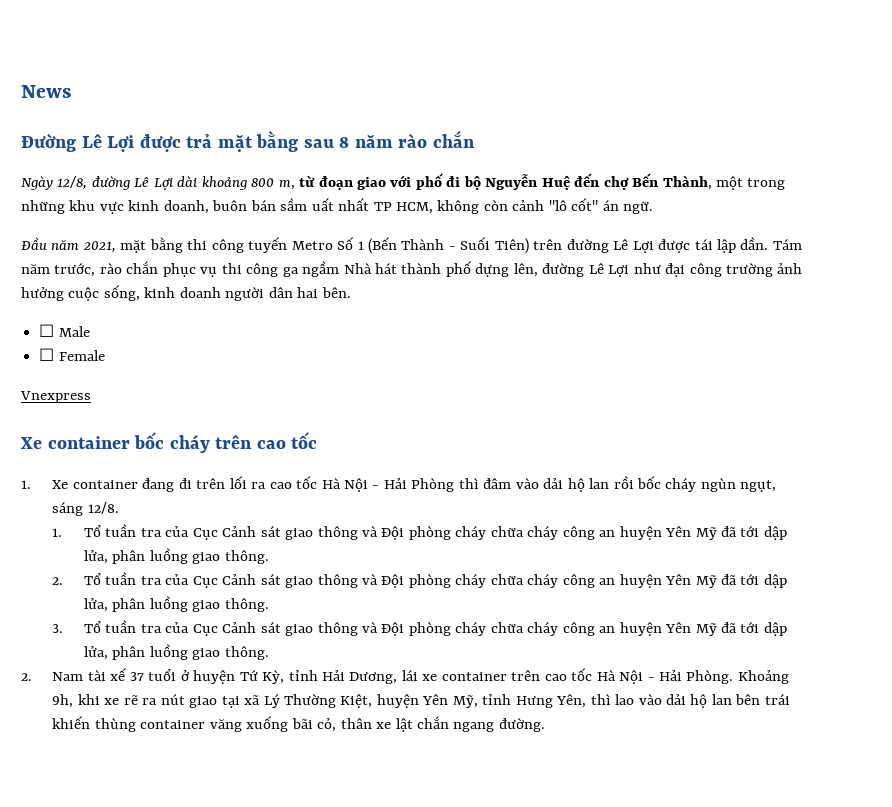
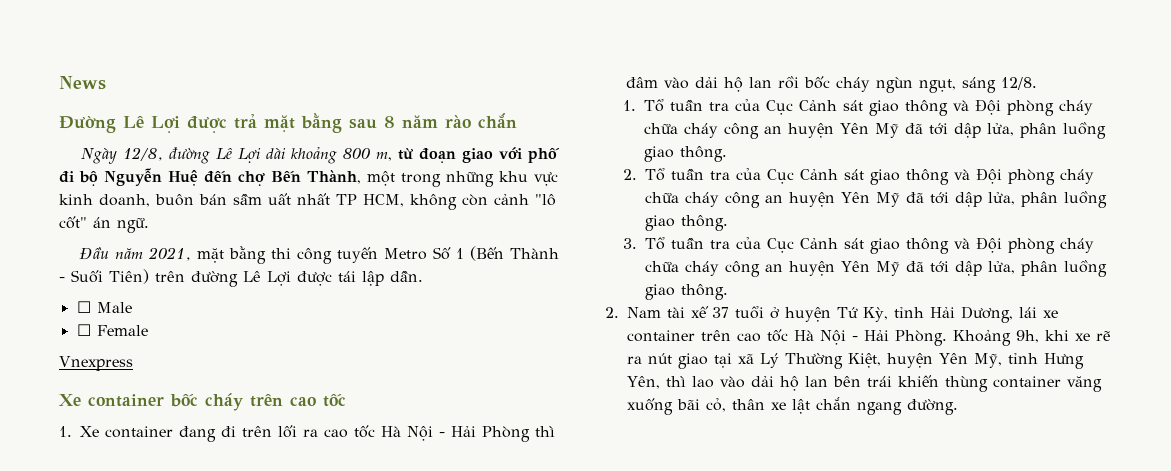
[772,239,802,250] [21,261,803,277] [21,285,351,301] Tám năm trước, rào chắn phục vụ thi công ga ngầm Nhà hát thành phố dựng lên, đường Lê Lợi như đại công trường ảnh hưởng cuộc sống, kinh doanh người dân hai bên. -> (423, 276) none

